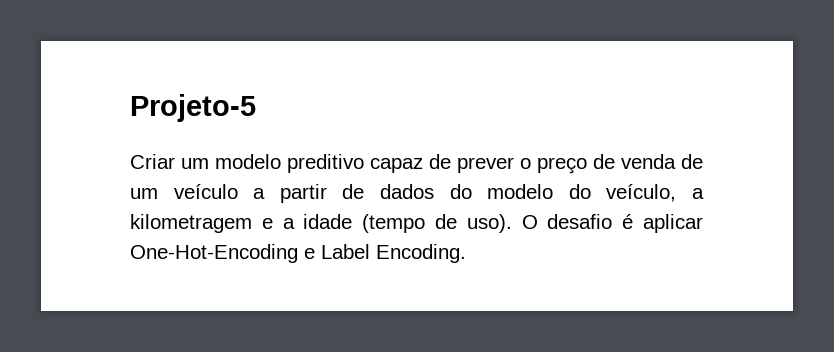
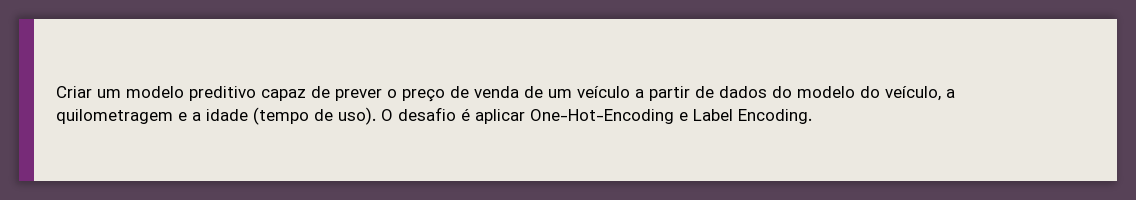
[130,94,256,122] Projeto-5 // -> (56, 92) none
[130,214,252,233] kilometragem -> [56,109,173,124] quilometragem

